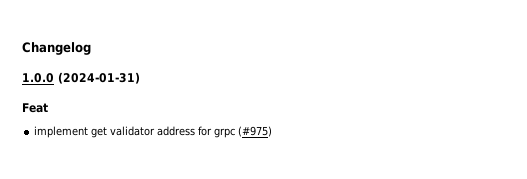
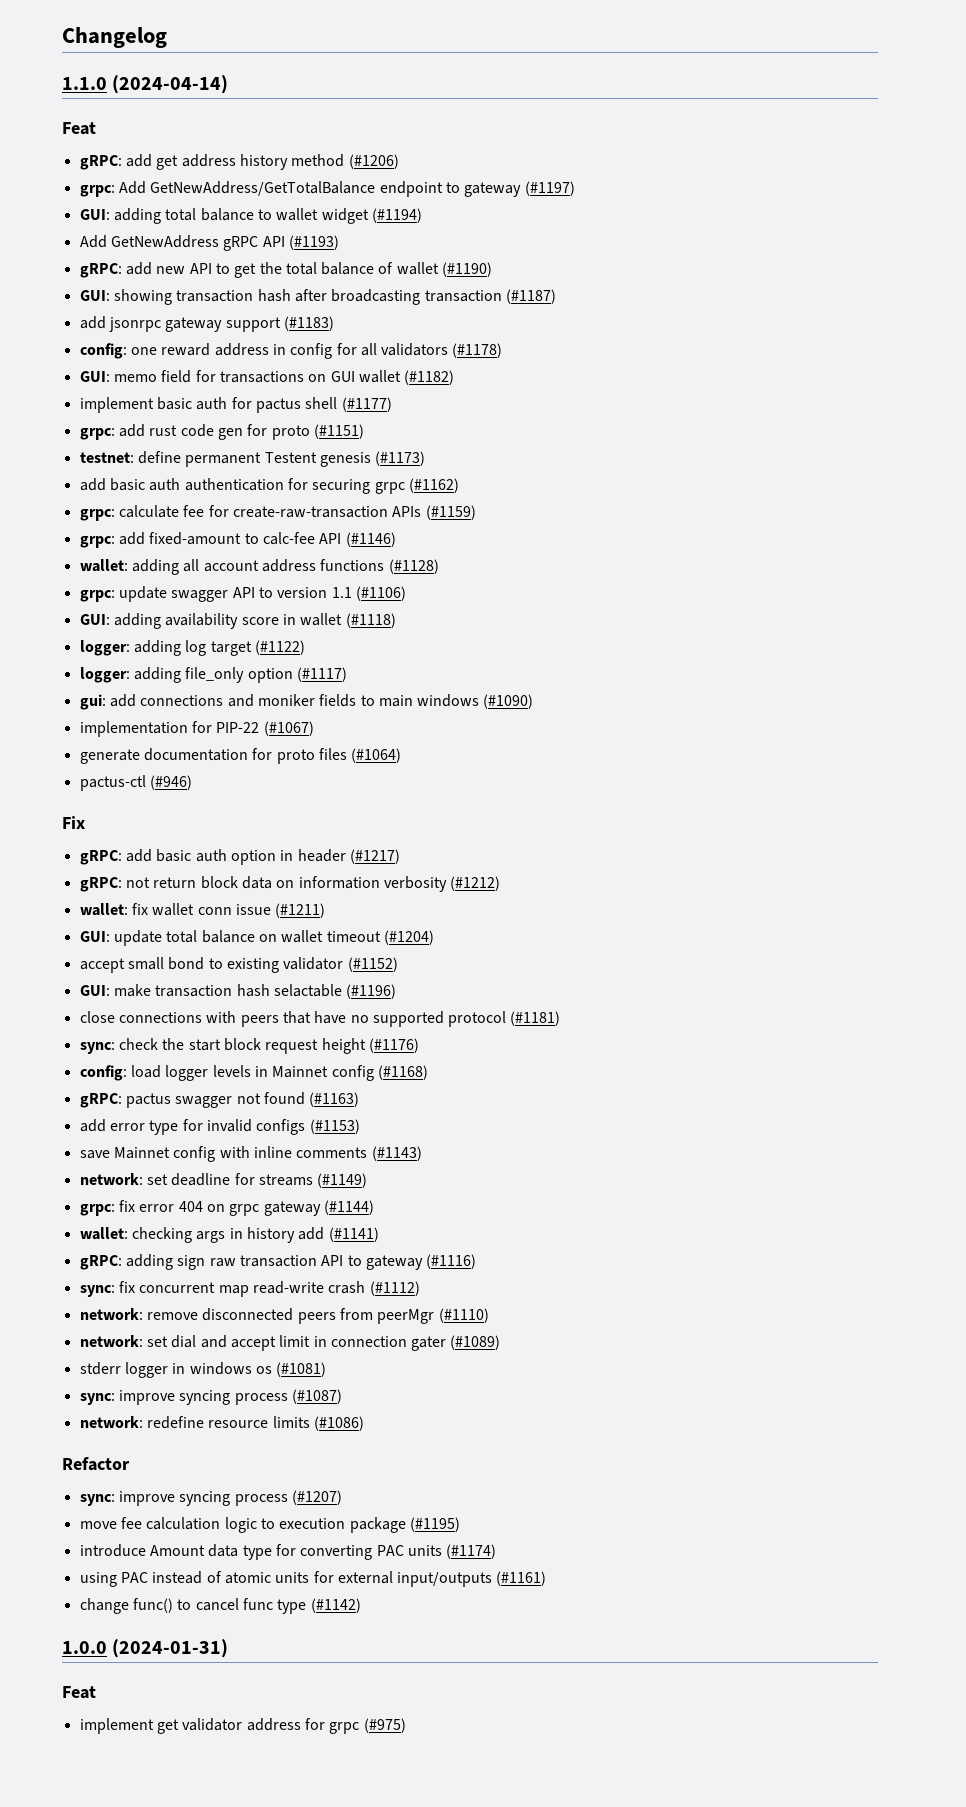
(91, 48) none -> [62,75,229,94] [62,122,96,135] [79,154,399,170] [79,181,575,197] [79,208,422,224] [79,235,339,251] [79,262,493,278] [79,289,556,305] [79,316,334,332] [79,343,503,359] [79,370,455,385] [79,397,392,413] [79,424,364,440] [79,451,426,467] [79,478,459,494] [79,505,476,521] [79,532,396,548] [79,559,439,575] [79,586,406,602] [79,613,396,629] [79,640,305,656] [79,667,347,683] [79,694,534,710] [79,721,314,737] [79,748,402,764] [79,775,192,791] [62,816,85,829] [79,849,400,865] [79,876,501,892] [79,903,326,918] [79,930,434,946] [79,957,398,973] [79,984,397,999] [79,1011,561,1027] [79,1038,419,1054] [79,1065,428,1081] [79,1092,360,1108] [79,1119,360,1135] [79,1146,422,1162] [79,1173,368,1188] [79,1200,374,1216] [79,1227,379,1243] [79,1254,477,1270] [79,1281,420,1297] [79,1308,489,1324] [79,1335,501,1351] [79,1362,327,1378] [79,1389,342,1405] [79,1416,364,1431] [62,1457,130,1471] [79,1490,342,1506] [79,1517,460,1533] [79,1544,497,1560] [79,1571,547,1587] [79,1598,361,1614] // 1.1.0 (2024-04-14) // Feat // gRPC: add get address history method (#1206) // grpc: Add GetNewAddress/GetTotalBalance endpoint to gateway (#1197) // GUI: adding total balance to wallet widget (#1194) // Add GetNewAddress gRPC API (#1193) // gRPC: add new API to get the total balance of wallet (#1190) // GUI: showing transaction hash after broadcasting transaction (#1187) // add jsonrpc gateway support (#1183) // config: one reward address in config for all validators (#1178) // GUI: memo field for transactions on GUI wallet (#1182) // implement basic auth for pactus shell (#1177) // grpc: add rust code gen for proto (#1151) // testnet: define permanent Testent genesis (#1173) // add basic auth authentication for securing grpc (#1162) // grpc: calculate fee for create-raw-transaction APIs (#1159) // grpc: add fixed-amount to calc-fee API (#1146) // wallet: adding all account address functions (#1128) // grpc: update swagger API to version 1.1 (#1106) // GUI: adding availability score in wallet (#1118) // logger: adding log target (#1122) // logger: adding file_only option (#1117) // gui: add connections and moniker fields to main windows (#1090) // implementation for PIP-22 (#1067) // generate documentation for proto files (#1064) // pactus-ctl (#946) // Fix // gRPC: add basic auth option in header (#1217) // gRPC: not return block data on information verbosity (#1212) // wallet: fix wallet conn issue (#1211) // GUI: update total balance on wallet timeout (#1204) // accept small bond to existing validator (#1152) // GUI: make transaction hash selactable (#1196) // close connections with peers that have no supported protocol (#1181) // sync: check the start block request height (#1176) // config: load logger levels in Mainnet config (#1168) // gRPC: pactus swagger not found (#1163) // add error type for invalid configs (#1153) // save Mainnet config with inline comments (#1143) // network: set deadline for streams (#1149) // grpc: fix error 404 on grpc gateway (#1144) // wallet: checking args in history add (#1141) // gRPC: adding sign raw transaction API to gateway (#1116) // sync: fix concurrent map read-write crash (#1112) // network: remove disconnected peers from peerMgr (#1110) // network: set dial and accept limit in connection gater (#1089) // stderr logger in windows os (#1081) // sync: improve syncing process (#1087) // network: redefine resource limits (#1086) // Refactor // sync: improve syncing process (#1207) // move fee calculation logic to execution package (#1195) // introduce Amount data type for converting PAC units (#1174) // using PAC instead of atomic units for external input/outputs (#1161) // change func() to cancel func type (#1142)

